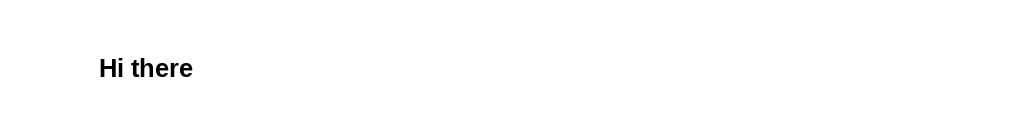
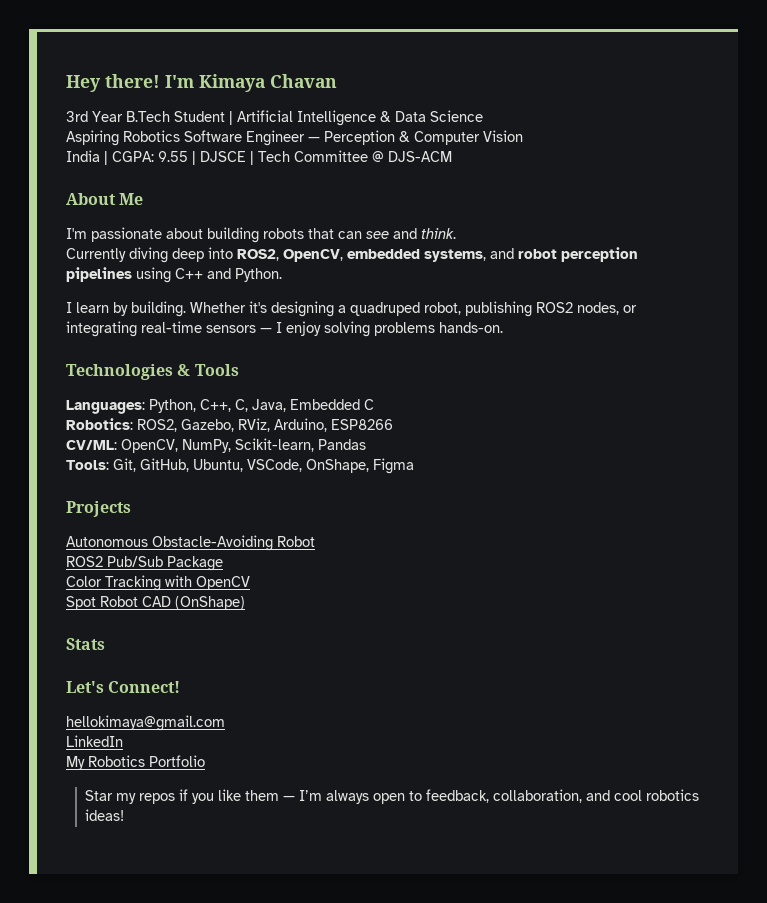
[99,58,193,77] Hi there -> [66,74,337,92] [66,110,483,126] [66,130,523,146] [66,150,452,165] [66,193,144,205] [66,227,456,243] [66,247,638,263] [66,267,282,283] [66,301,637,317] [66,321,503,337] [66,364,239,380] [66,399,374,414] [66,418,393,432] [66,438,366,453] [66,458,414,474] [66,501,131,517] [66,535,315,551] [66,556,223,571] [66,575,250,591] [66,596,245,610] [66,638,105,650] [66,681,181,693] [66,715,225,731] [66,735,123,747] [66,755,205,770] [84,789,699,804] [84,809,124,821] Hey there! I'm Kimaya Chavan // 3rd Year B.Tech Student | Artificial Intelligence & Data Science // Aspiring Robotics Software Engineer — Perception & Computer Vision // India | CGPA: 9.55 | DJSCE | Tech Committee @ DJS-ACM // About Me // I'm passionate about building robots that can see and think. // Currently diving deep into ROS2, OpenCV, embedded systems, and robot perception pipelines using C++ and Python. // I learn by building. Whether it's designing a quadruped robot, publishing ROS2 nodes, or integrating real-time sensors — I enjoy solving problems hands-on. // Technologies & Tools // Languages: Python, C++, C, Java, Embedded C // Robotics: ROS2, Gazebo, RViz, Arduino, ESP8266 // CV/ML: OpenCV, NumPy, Scikit-learn, Pandas // Tools: Git, GitHub, Ubuntu, VSCode, OnShape, Figma // Projects // Autonomous Obstacle-Avoiding Robot // ROS2 Pub/Sub Package // Color Tracking with OpenCV // Spot Robot CAD (OnShape) // Stats // Let's Connect! // hellokimaya@gmail.com // LinkedIn // My Robotics Portfolio // Star my repos if you like them — I’m always open to feedback, collaboration, and cool robotics ideas!

